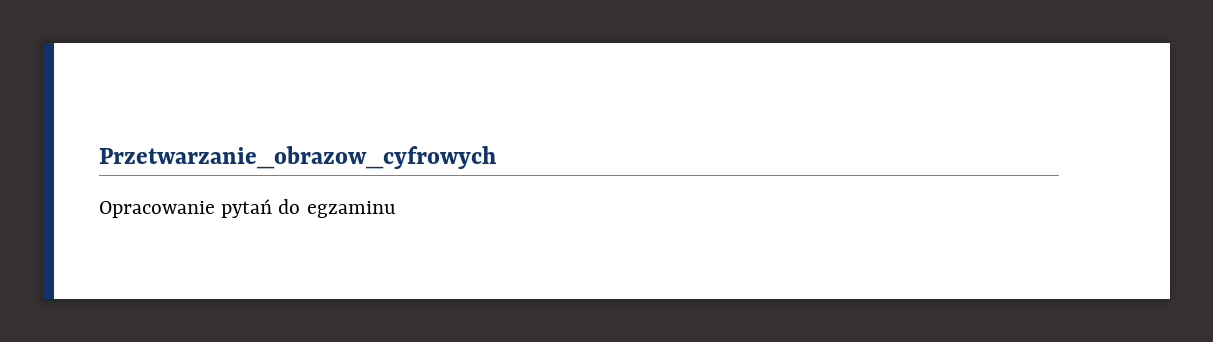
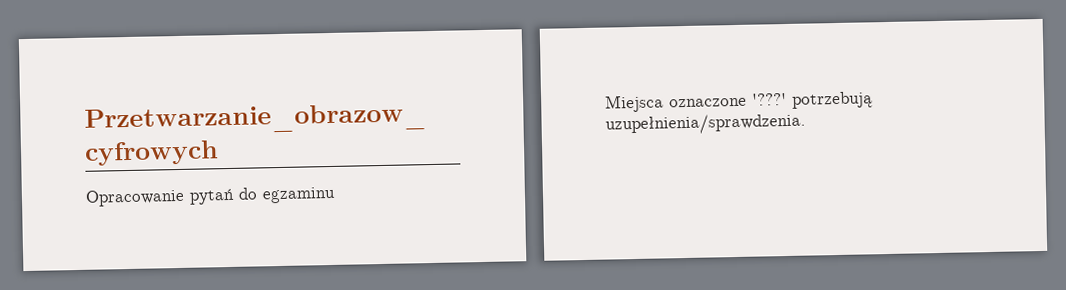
(396, 209) none -> [605,91,873,113] [605,112,806,136] // Miejsca oznaczone '???' potrzebują uzupełnienia/sprawdzenia.

